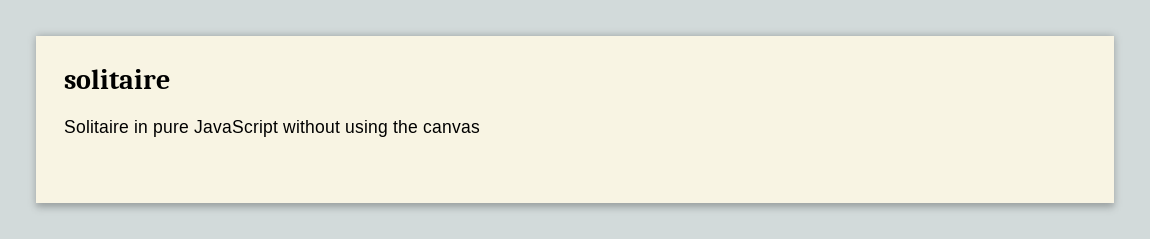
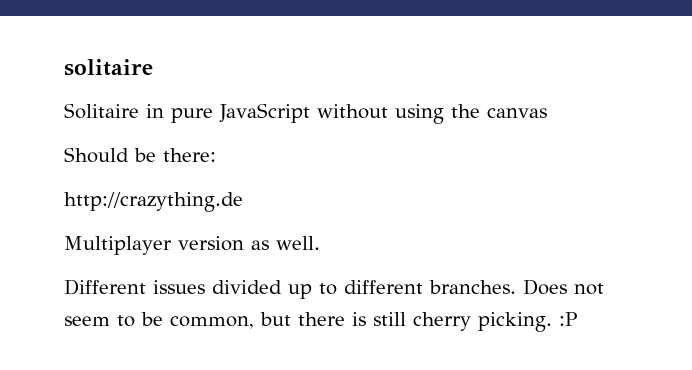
(480, 128) none -> [64,147,216,163] [64,192,243,212] [64,236,320,255] [64,279,604,299] [64,312,577,332] // Should be there: // http://crazything.de // Multiplayer version as well. // Different issues divided up to different branches. Does not seem to be common, but there is still cherry picking. :P

